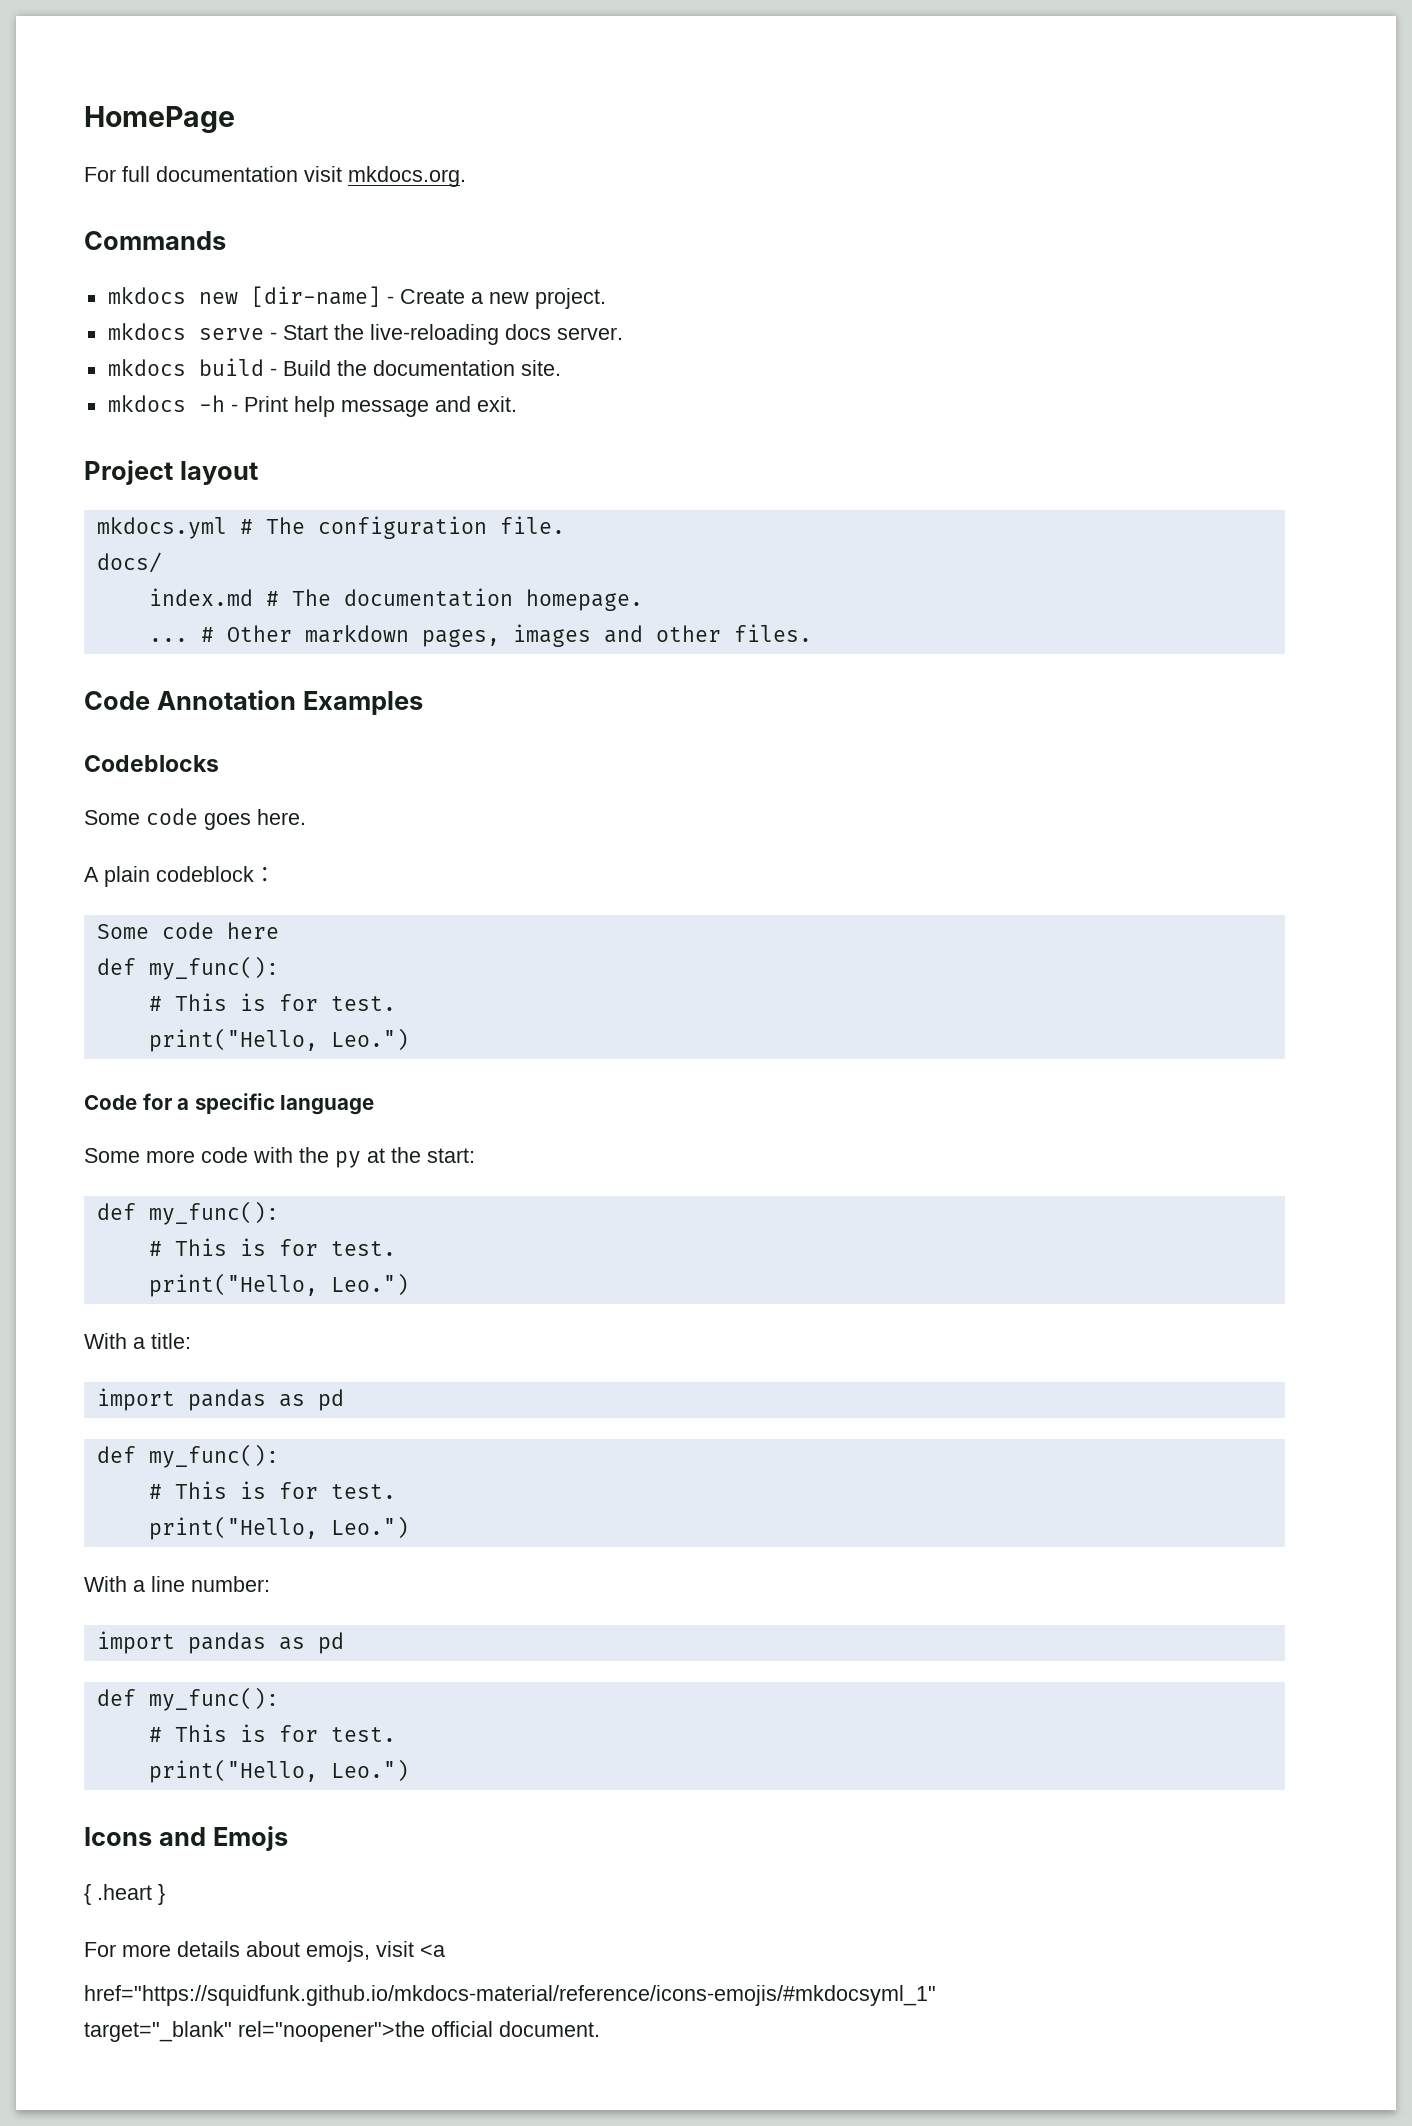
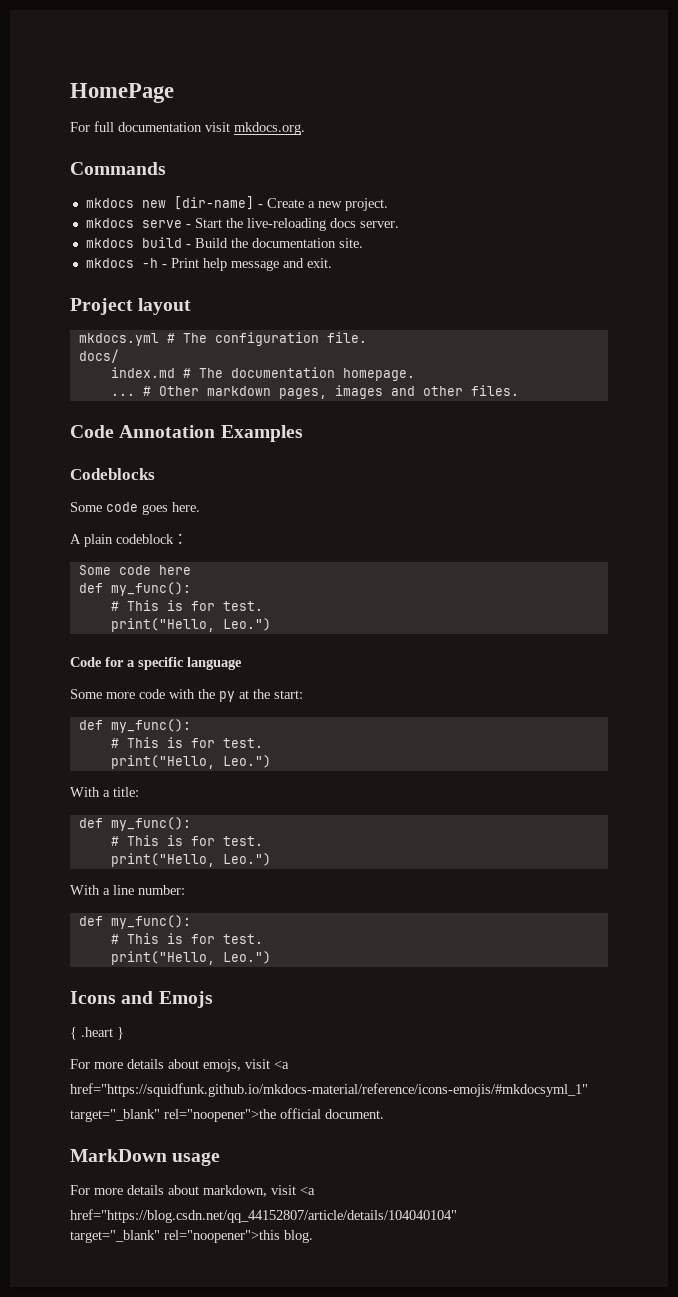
[96,1388,344,1411] // import pandas as pd -> (139, 792) none
[96,1631,344,1654] // import pandas as pd -> (185, 890) none
(600, 2029) none -> [70,1149,221,1166] [70,1185,315,1197] [70,1209,457,1223] [70,1230,313,1243] // MarkDown usage // For more details about markdown, visit <a // href="https://blog.csdn.net/qq_44152807/article/details/104040104" // target="_blank" rel="noopener">this blog.

